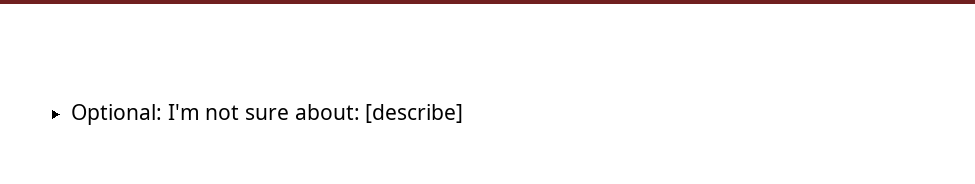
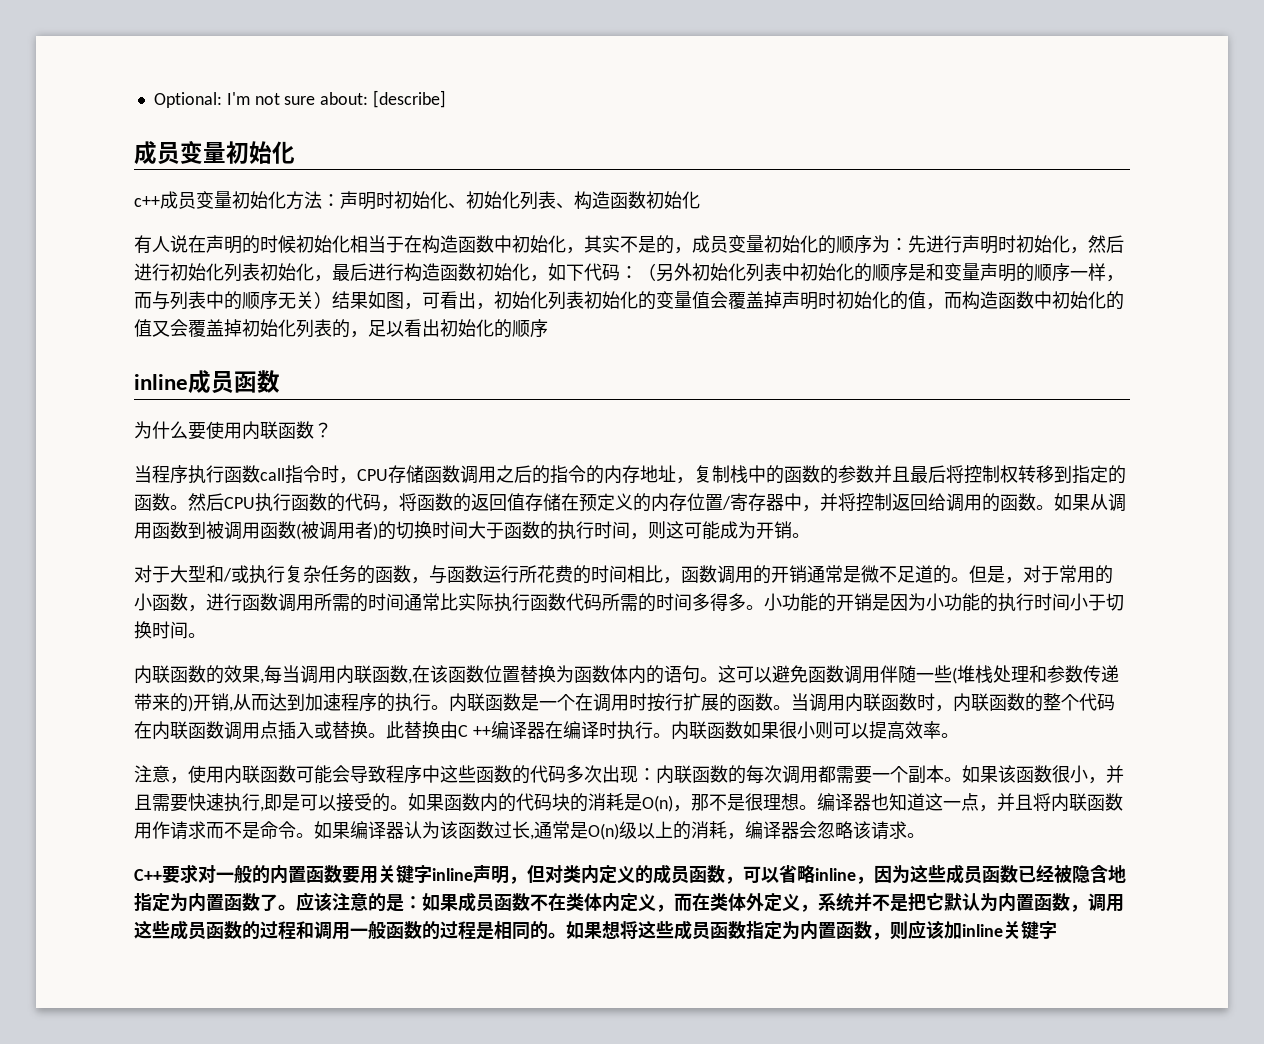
(464, 113) none -> [134,140,295,165] [134,191,700,210] [134,235,1124,254] [134,263,1124,282] [134,291,1124,310] [134,319,548,338] [134,370,280,394] [134,421,332,440] [134,465,1126,484] [134,493,1126,512] [134,521,810,540] [134,565,1113,584] [134,593,1124,612] [134,621,206,639] [134,665,1119,684] [134,693,1115,712] [134,721,959,740] [134,765,1124,784] [134,793,1123,812] [134,821,925,840] [134,864,1126,884] [134,892,1124,912] [134,920,1057,940] // 成员变量初始化 // c++成员变量初始化方法：声明时初始化、初始化列表、构造函数初始化 // 有人说在声明的时候初始化相当于在构造函数中初始化，其实不是的，成员变量初始化的顺序为：先进行声明时初始化，然后进行初始化列表初始化，最后进行构造函数初始化，如下代码：（另外初始化列表中初始化的顺序是和变量声明的顺序一样，而与列表中的顺序无关）结果如图，可看出，初始化列表初始化的变量值会覆盖掉声明时初始化的值，而构造函数中初始化的值又会覆盖掉初始化列表的，足以看出初始化的顺序 // inline成员函数 // 为什么要使用内联函数？ // 当程序执行函数call指令时，CPU存储函数调用之后的指令的内存地址，复制栈中的函数的参数并且最后将控制权转移到指定的函数。然后CPU执行函数的代码，将函数的返回值存储在预定义的内存位置/寄存器中，并将控制返回给调用的函数。如果从调用函数到被调用函数(被调用者)的切换时间大于函数的执行时间，则这可能成为开销。 // 对于大型和/或执行复杂任务的函数，与函数运行所花费的时间相比，函数调用的开销通常是微不足道的。但是，对于常用的小函数，进行函数调用所需的时间通常比实际执行函数代码所需的时间多得多。小功能的开销是因为小功能的执行时间小于切换时间。 // 内联函数的效果,每当调用内联函数,在该函数位置替换为函数体内的语句。这可以避免函数调用伴随一些(堆栈处理和参数传递带来的)开销,从而达到加速程序的执行。内联函数是一个在调用时按行扩展的函数。当调用内联函数时，内联函数的整个代码在内联函数调用点插入或替换。此替换由C ++编译器在编译时执行。内联函数如果很小则可以提高效率。 // 注意，使用内联函数可能会导致程序中这些函数的代码多次出现：内联函数的每次调用都需要一个副本。如果该函数很小，并且需要快速执行,即是可以接受的。如果函数内的代码块的消耗是O(n)，那不是很理想。编译器也知道这一点，并且将内联函数用作请求而不是命令。如果编译器认为该函数过长,通常是O(n)级以上的消耗，编译器会忽略该请求。 // C++要求对一般的内置函数要用关键字inline声明，但对类内定义的成员函数，可以省略inline，因为这些成员函数已经被隐含地指定为内置函数了。应该注意的是：如果成员函数不在类体内定义，而在类体外定义，系统并不是把它默认为内置函数，调用这些成员函数的过程和调用一般函数的过程是相同的。如果想将这些成员函数指定为内置函数，则应该加inline关键字

